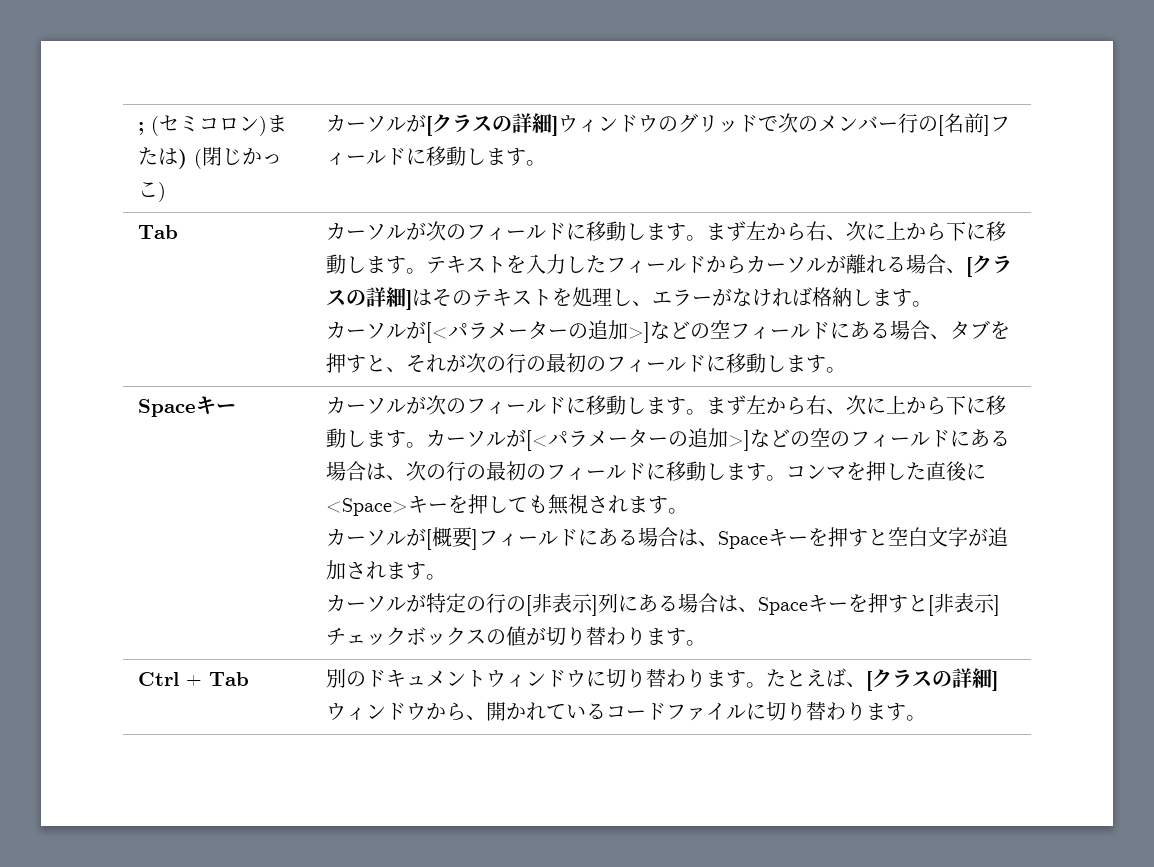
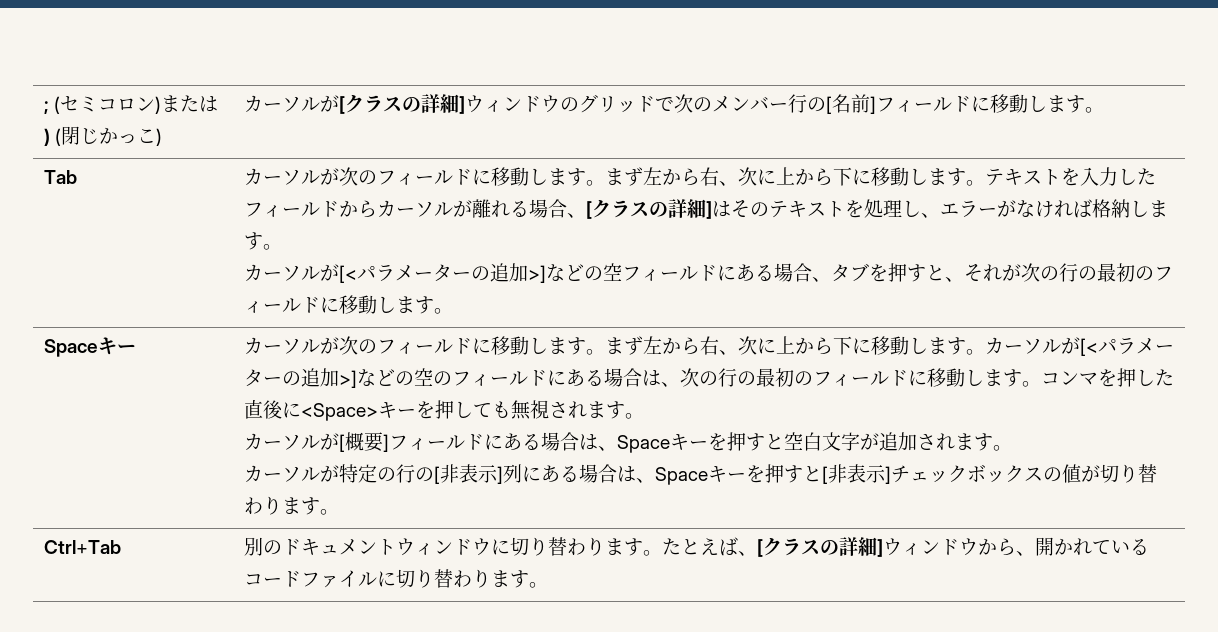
[137,672,249,686] Ctrl + Tab -> [43,540,121,554] Ctrl+Tab

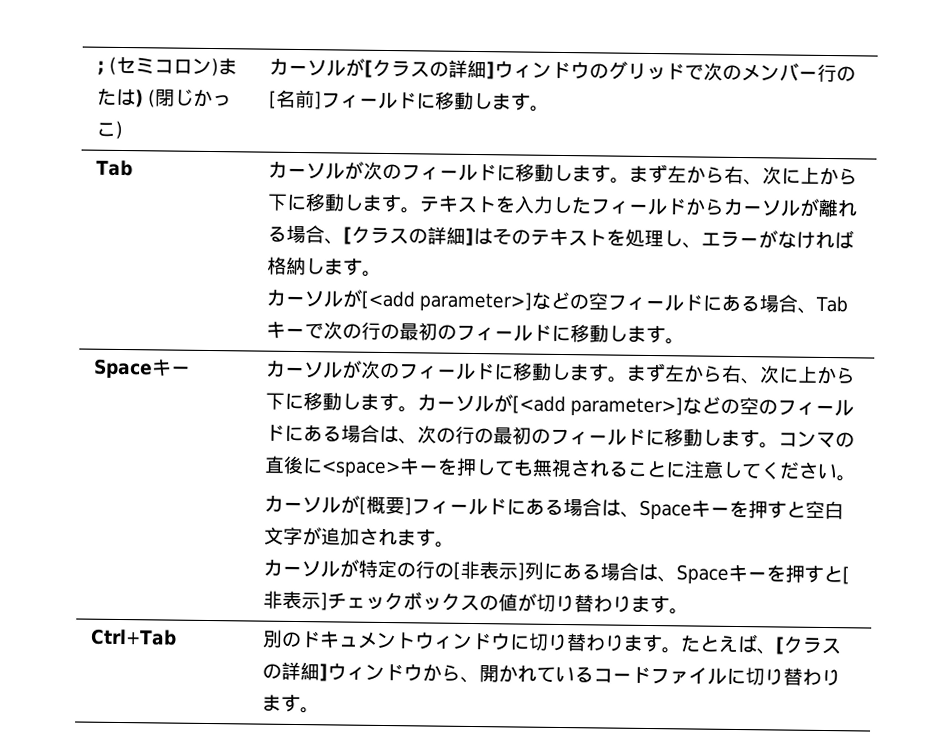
[338,263,546,283] [<パラメーターの追加>] -> [361,290,533,312] [<add parameter>]
[830,263,1021,282] タブを押すと、それが -> [815,295,849,313] [266,321,325,339] Tabキーで
[1079,338,1174,356] [243,368,357,388] [<パラメーターの追加>] -> [512,395,684,417] [<add parameter>]
[1097,368,1174,387] [243,400,378,421] を押した直後に<Space> -> [835,432,856,448] [264,455,402,478] の直後に<space>
[586,401,625,419] ます -> [608,460,839,480] ることに注意してください

